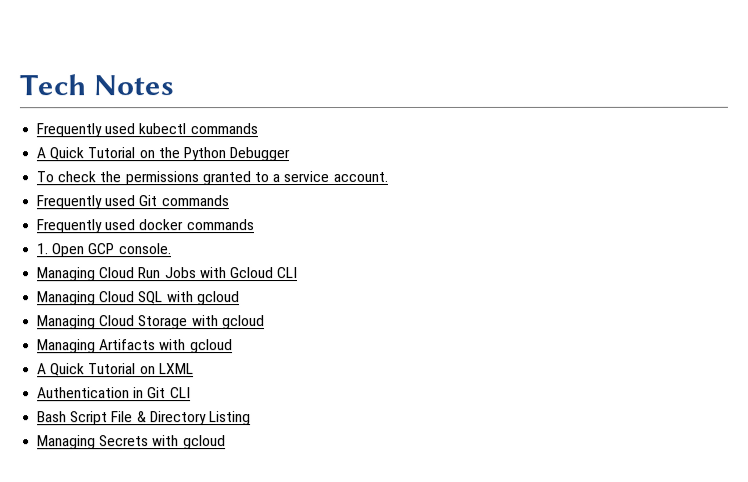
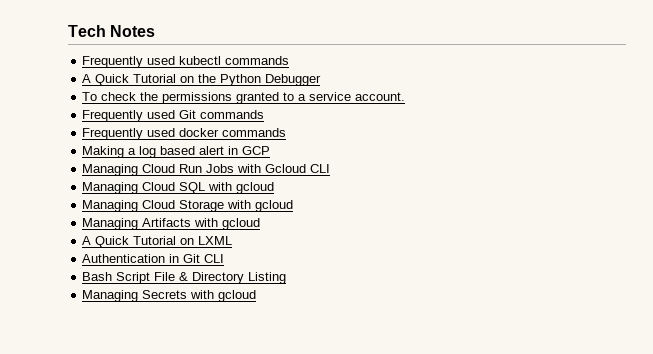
[37,243,86,258] 1. Open -> [82,146,239,158] Making a log based alert in
[118,243,172,255] console. -> (271, 150) none

